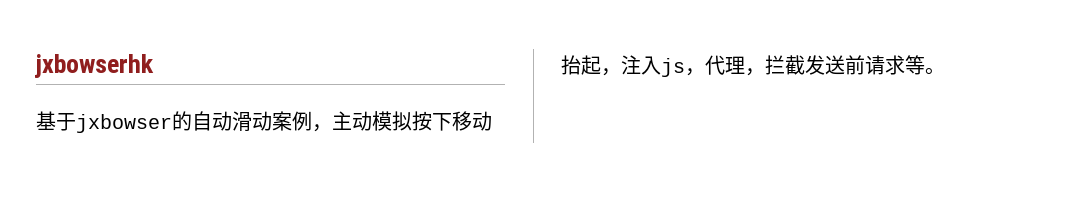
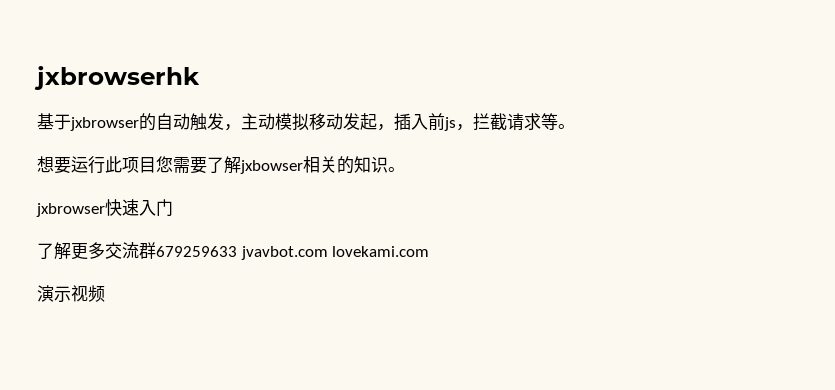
[35,54,154,78] jxbowserhk -> [34,66,200,90] jxbrowserhk
[76,111,492,133] [561,55,945,77] jxbowser的自动滑动案例，主动模拟按下移动抬起，注入js，代理，拦截发送前请求等。 -> [70,113,575,131] [37,156,405,174] [36,199,173,217] [37,242,430,260] [37,285,105,302] jxbrowser的自动触发，主动模拟移动发起，插入前js，拦截请求等。 // 想要运行此项目您需要了解jxbowser相关的知识。 // jxbrowser快速入门 // 了解更多交流群679259633 jvavbot.com lovekami.com // 演示视频

